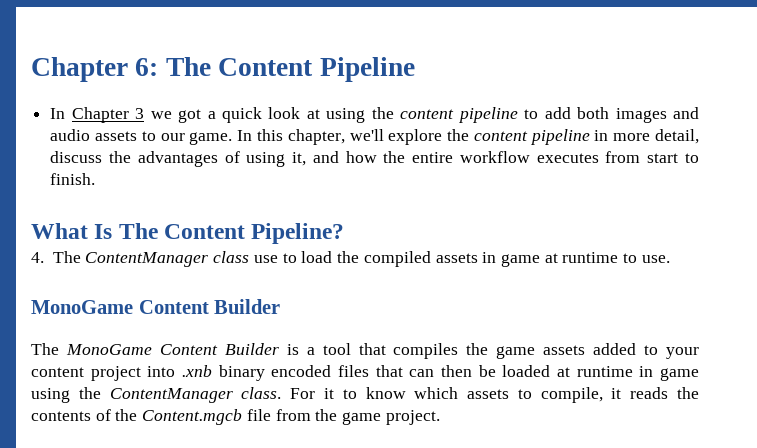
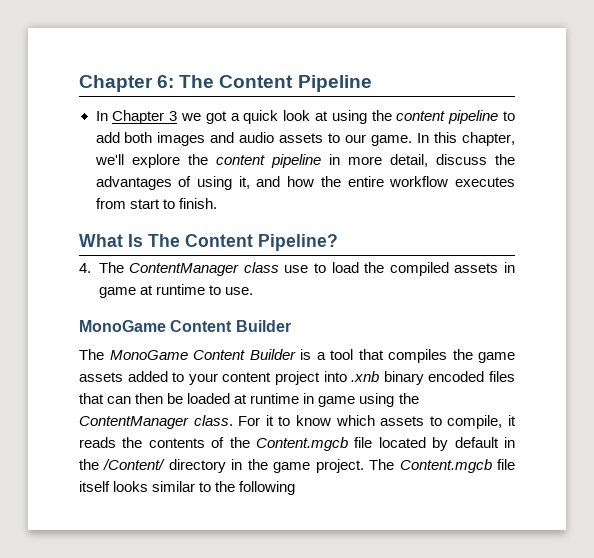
[275,409,440,425] from the game project. -> [378,437,515,451] [79,459,516,473] [79,481,296,495] located by default in the /Content/ directory in the game project. The Content.mgcb file itself looks similar to the following

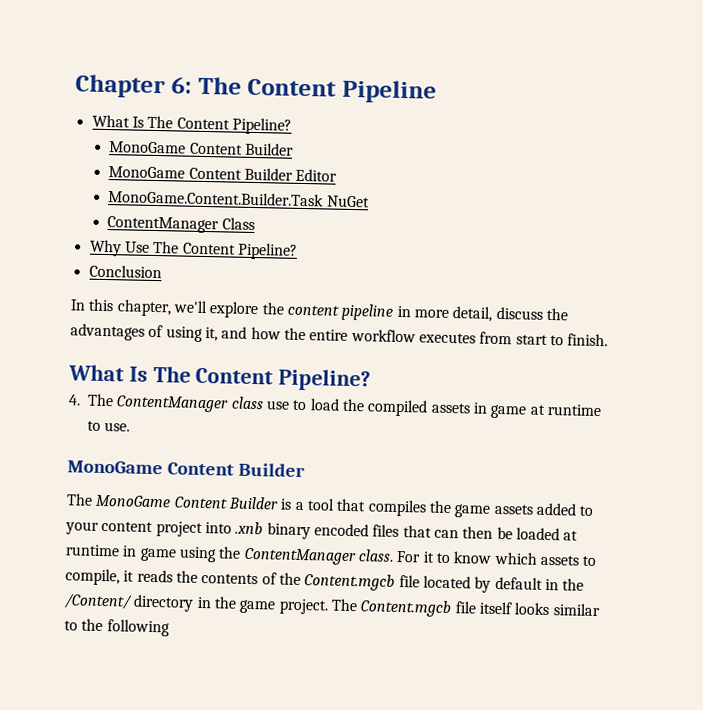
[95,110,516,124] [95,132,413,146] In Chapter 3 we got a quick look at using the content pipeline to add both images and audio assets to our game. -> [91,114,292,135] [109,141,294,156] [108,166,338,182] [108,190,370,208] [107,216,255,234] [88,239,298,260] [88,264,162,279] What Is The Content Pipeline? // MonoGame Content Builder // MonoGame Content Builder Editor // MonoGame.Content.Builder.Task NuGet // ContentManager Class // Why Use The Content Pipeline? // Conclusion //

